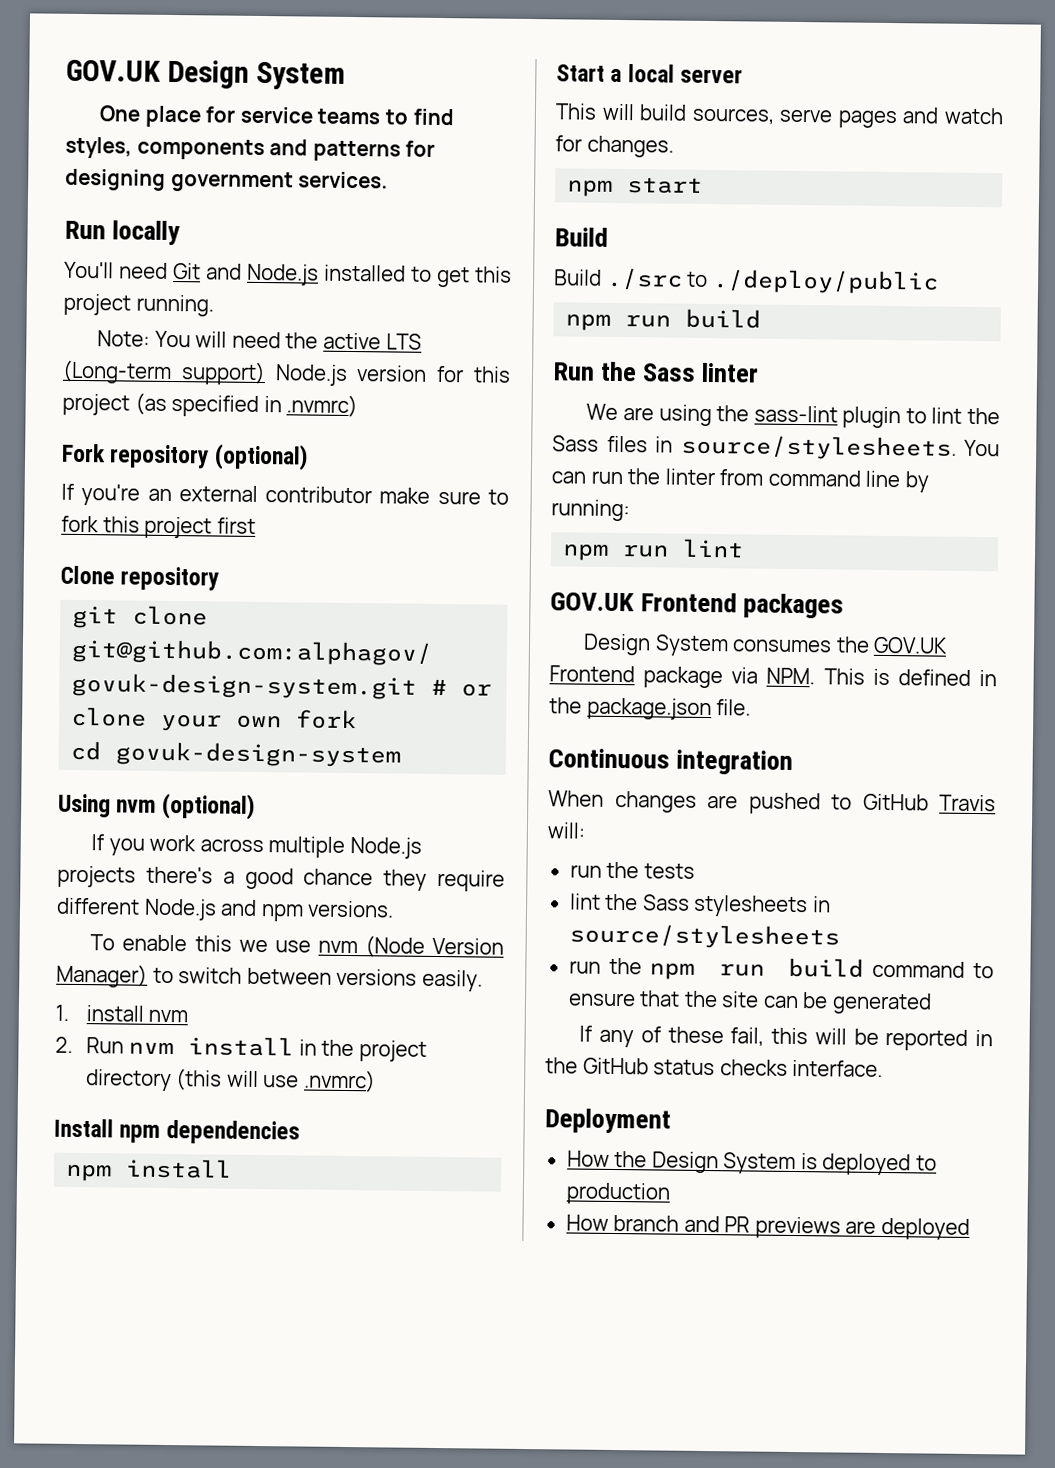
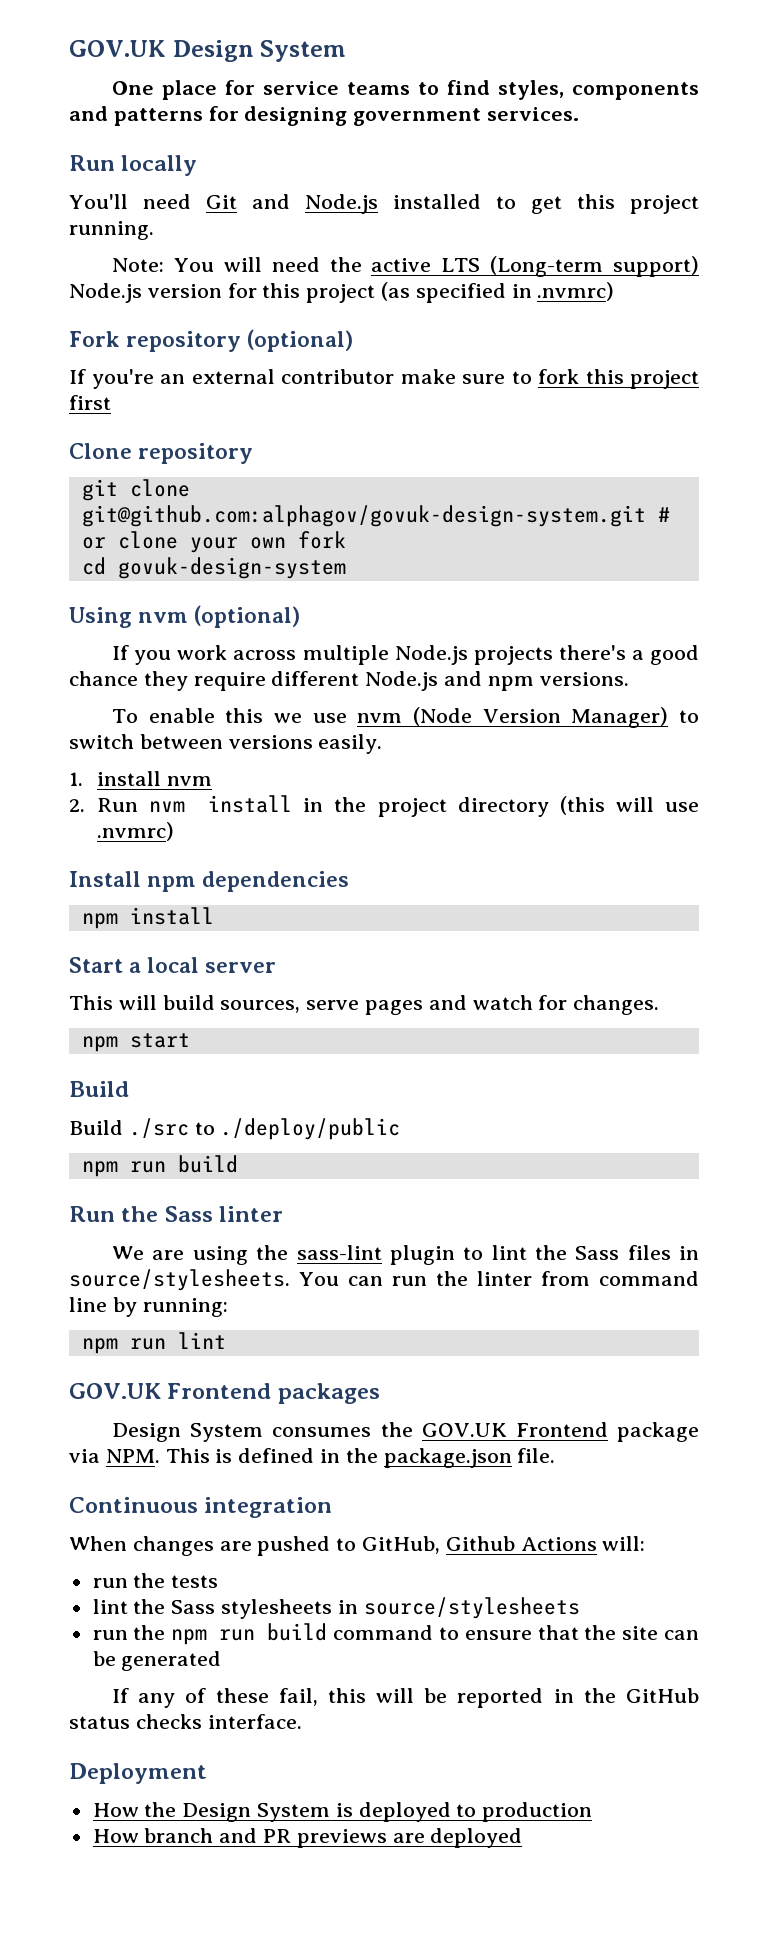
[862,793,996,812] GitHub Travis -> [362,1536,597,1554] GitHub, Github Actions

